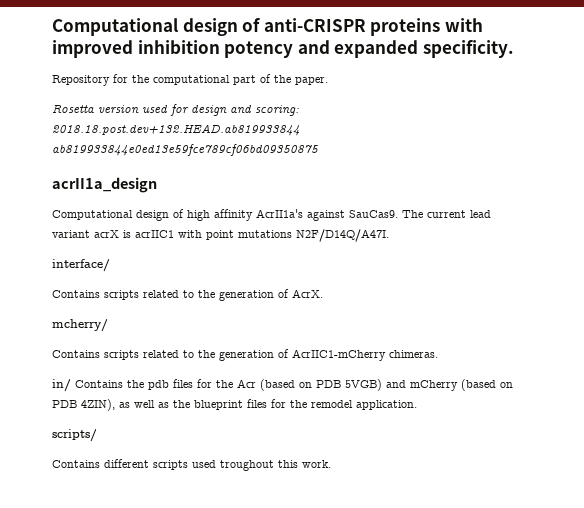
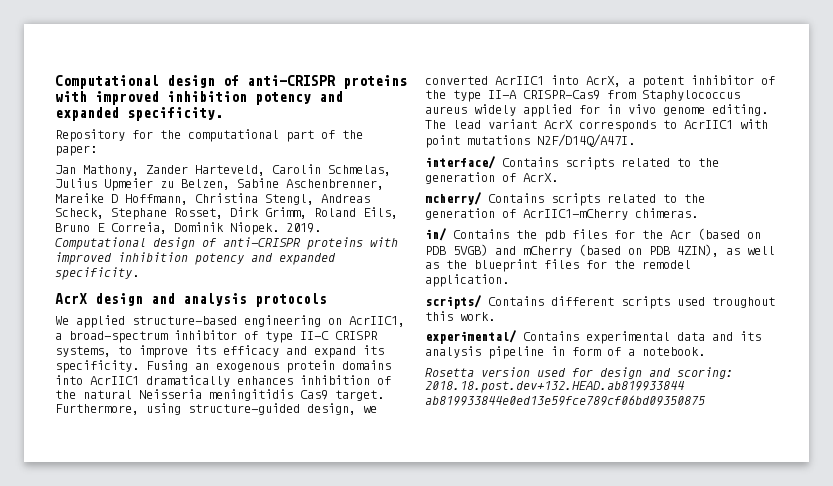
[295,77,328,85] [52,104,299,116] [52,124,300,136] [52,144,319,156] [52,177,157,193] [52,209,491,221] [52,230,174,238] paper. // Rosetta version used for design and scoring: 2018.18.post.dev+132.HEAD.ab819933844 ab819933844e0ed13e59fce789cf06bd09350875 // acrII1a_design // Computational design of high affinity AcrII1a's against SauCas9. The current lead variant acrX is acrIIC1 -> [55,145,97,156] [55,164,391,176] [55,178,384,191] [55,193,370,205] [55,207,398,220] [55,222,321,235] [55,237,398,250] [55,252,336,265] [55,267,139,280] [55,293,327,307] [55,315,405,328] [55,330,378,343] [55,345,384,358] [55,360,391,373] [55,375,391,387] [55,389,384,401] [55,403,377,415] [425,75,775,88] [425,90,740,102] [425,104,768,117] [425,119,733,132] paper: // Jan Mathony, Zander Harteveld, Carolin Schmelas, Julius Upmeier zu Belzen, Sabine Aschenbrenner, Mareike D Hoffmann, Christina Stengl, Andreas Scheck, Stephane Rosset, Dirk Grimm, Roland Eils, Bruno E Correia, Dominik Niopek. 2019. Computational design of anti-CRISPR proteins with improved inhibition potency and expanded specificity. // AcrX design and analysis protocols // We applied structure-based engineering on AcrIIC1, a broad-spectrum inhibitor of type II-C CRISPR systems, to improve its efficacy and expand its specificity. Fusing an exogenous protein domains into AcrIIC1 dramatically enhances inhibition of the natural Neisseria meningitidis Cas9 target. Furthermore, using structure-guided design, we converted AcrIIC1 into AcrX, a potent inhibitor of the type II-A CRISPR-Cas9 from Staphylococcus aureus widely applied for in vivo genome editing. The lead variant AcrX corresponds to AcrIIC1
(110, 265) // -> (496, 162) none
(108, 325) // -> (482, 198) none
(97, 435) // -> (482, 302) none
(331, 464) none -> [425,330,761,344] [425,346,705,359] [425,367,733,379] [425,381,685,393] [425,395,706,406] // experimental/ Contains experimental data and its analysis pipeline in form of a notebook. // Rosetta version used for design and scoring: 2018.18.post.dev+132.HEAD.ab819933844 ab819933844e0ed13e59fce789cf06bd09350875

